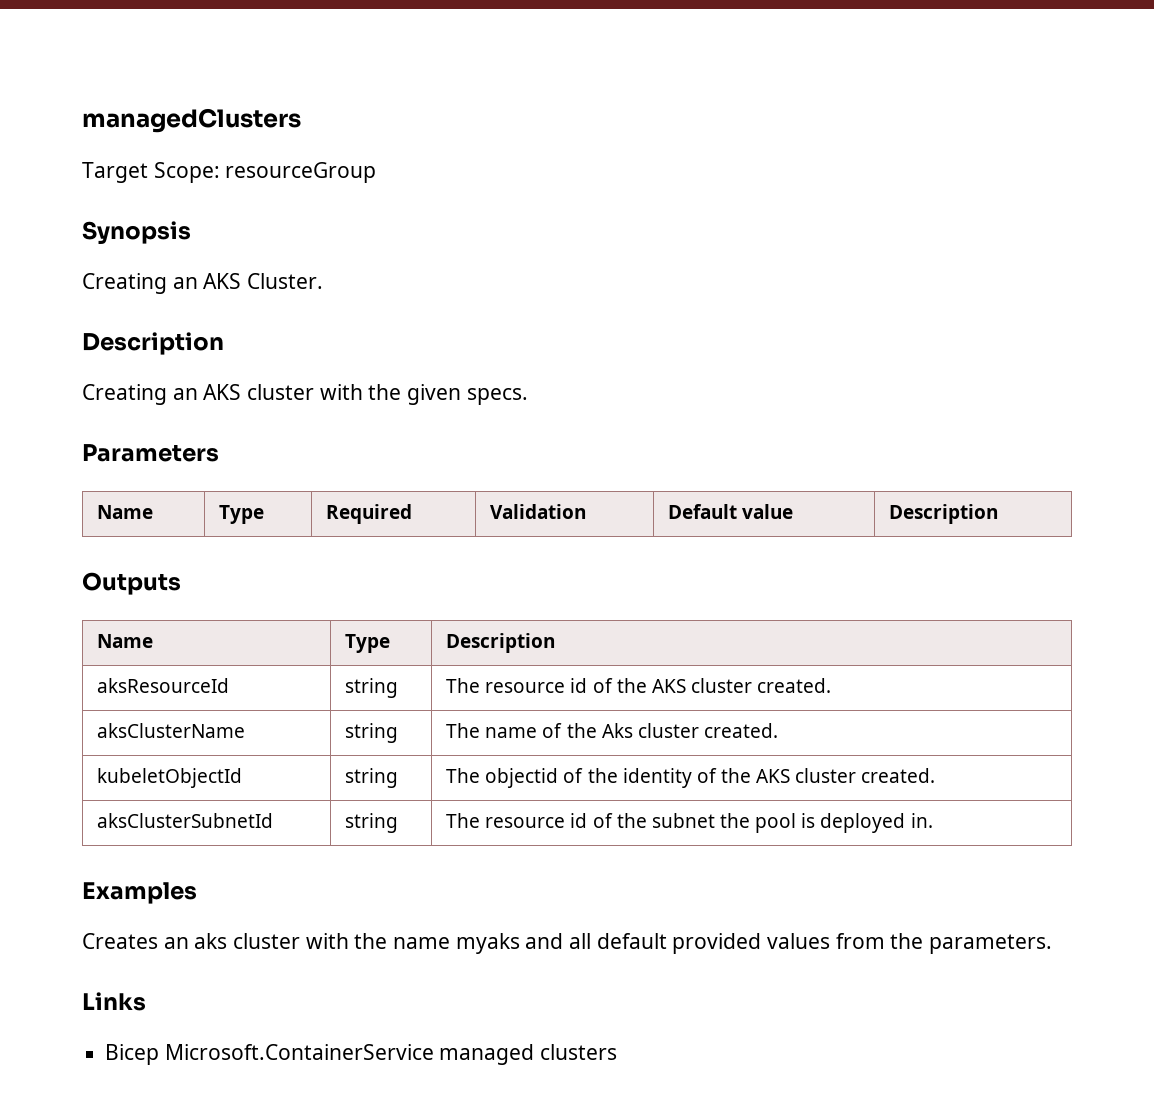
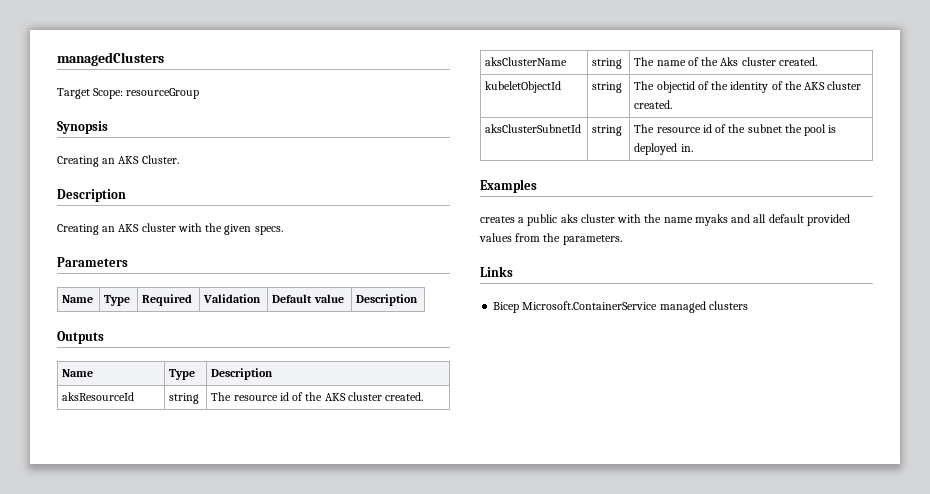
[82,933,189,949] Creates an -> [480,214,558,226] creates a public

